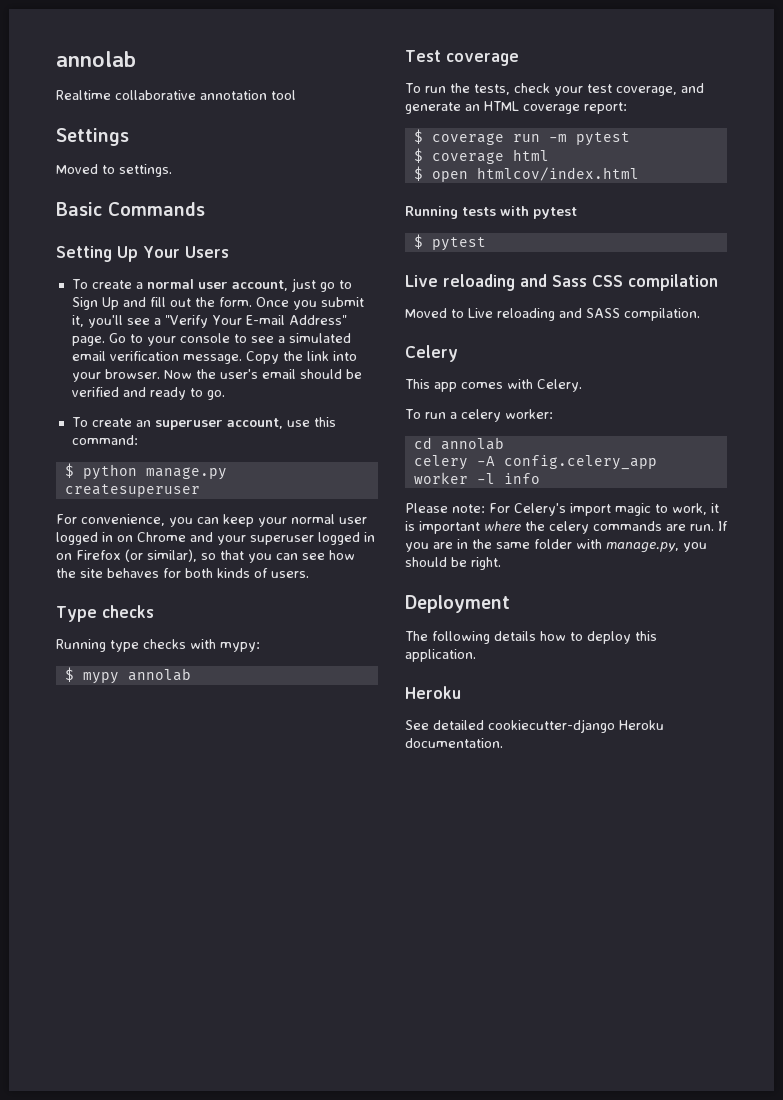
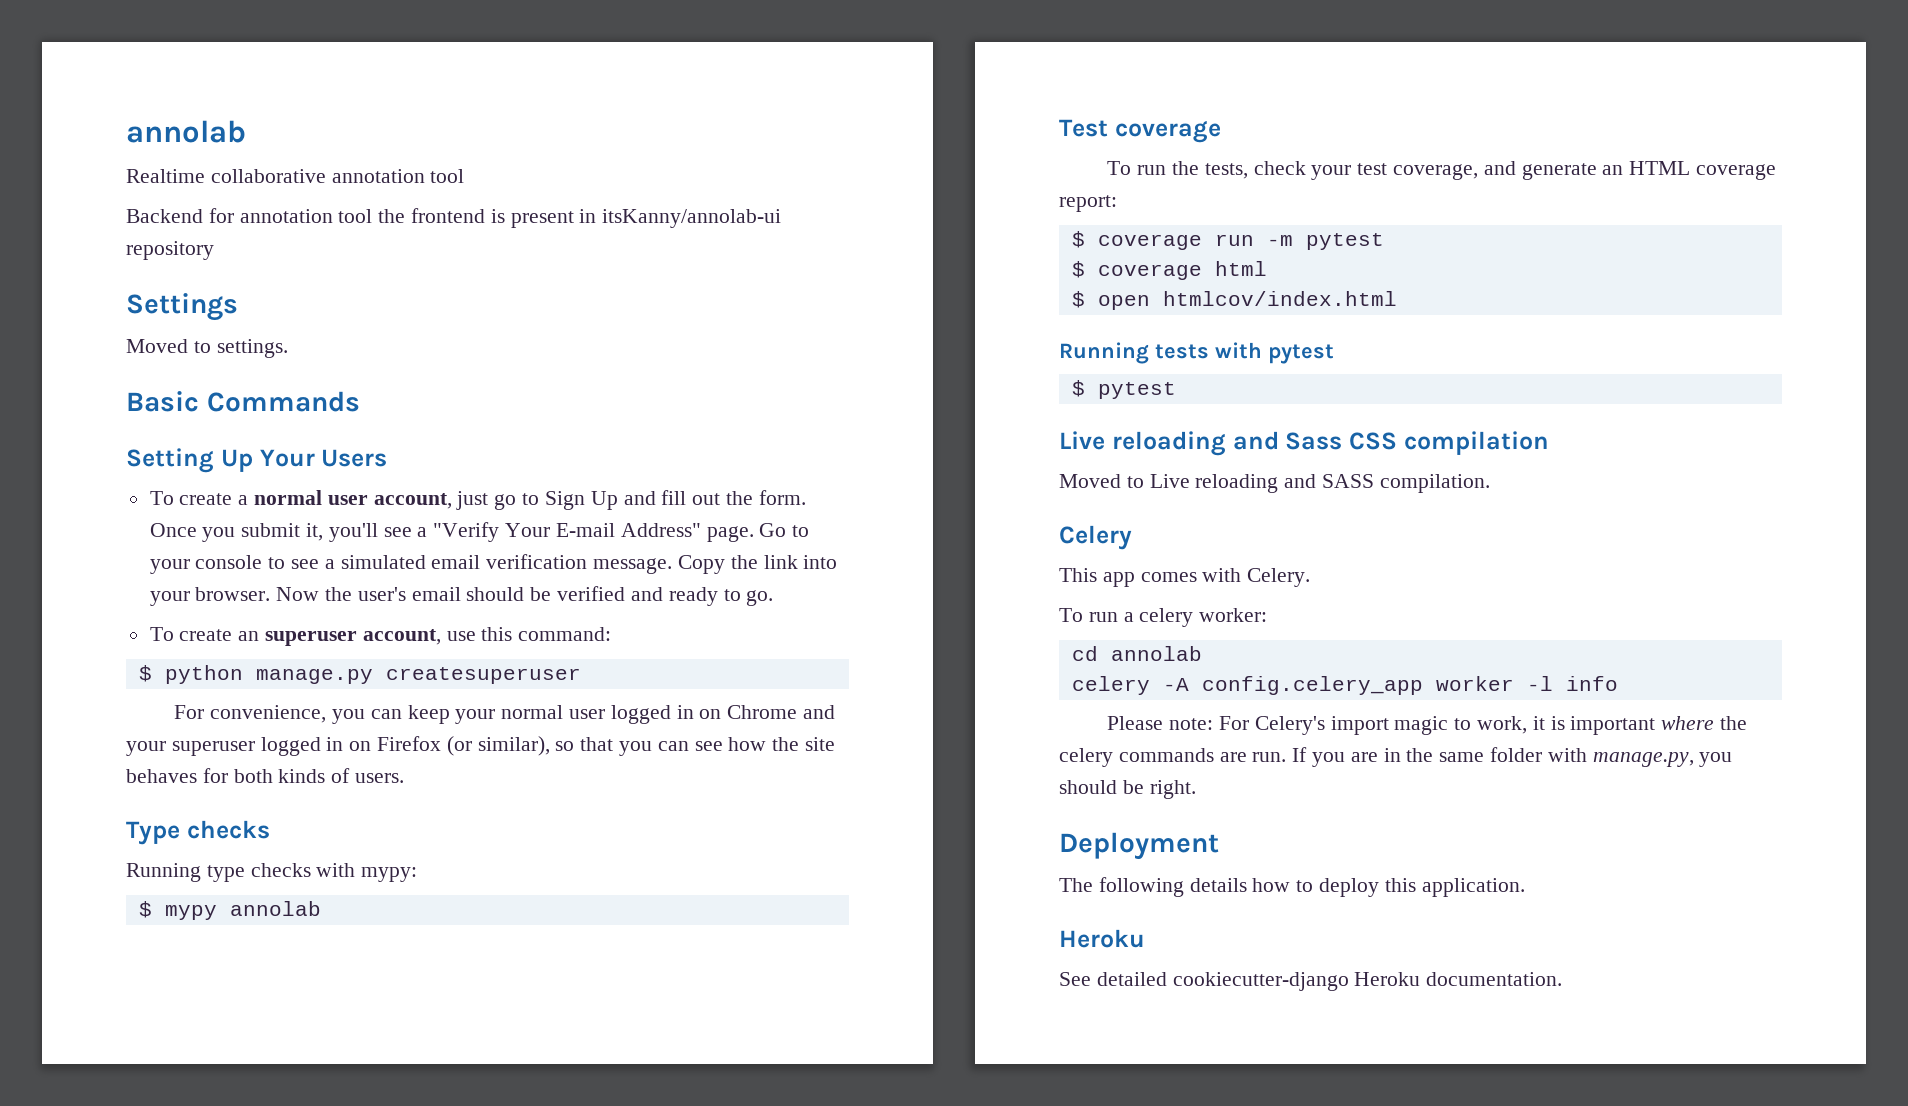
(296, 95) none -> [126,208,782,228] [126,241,214,260] // Backend for annotation tool the frontend is present in itsKanny/annolab-ui repository

